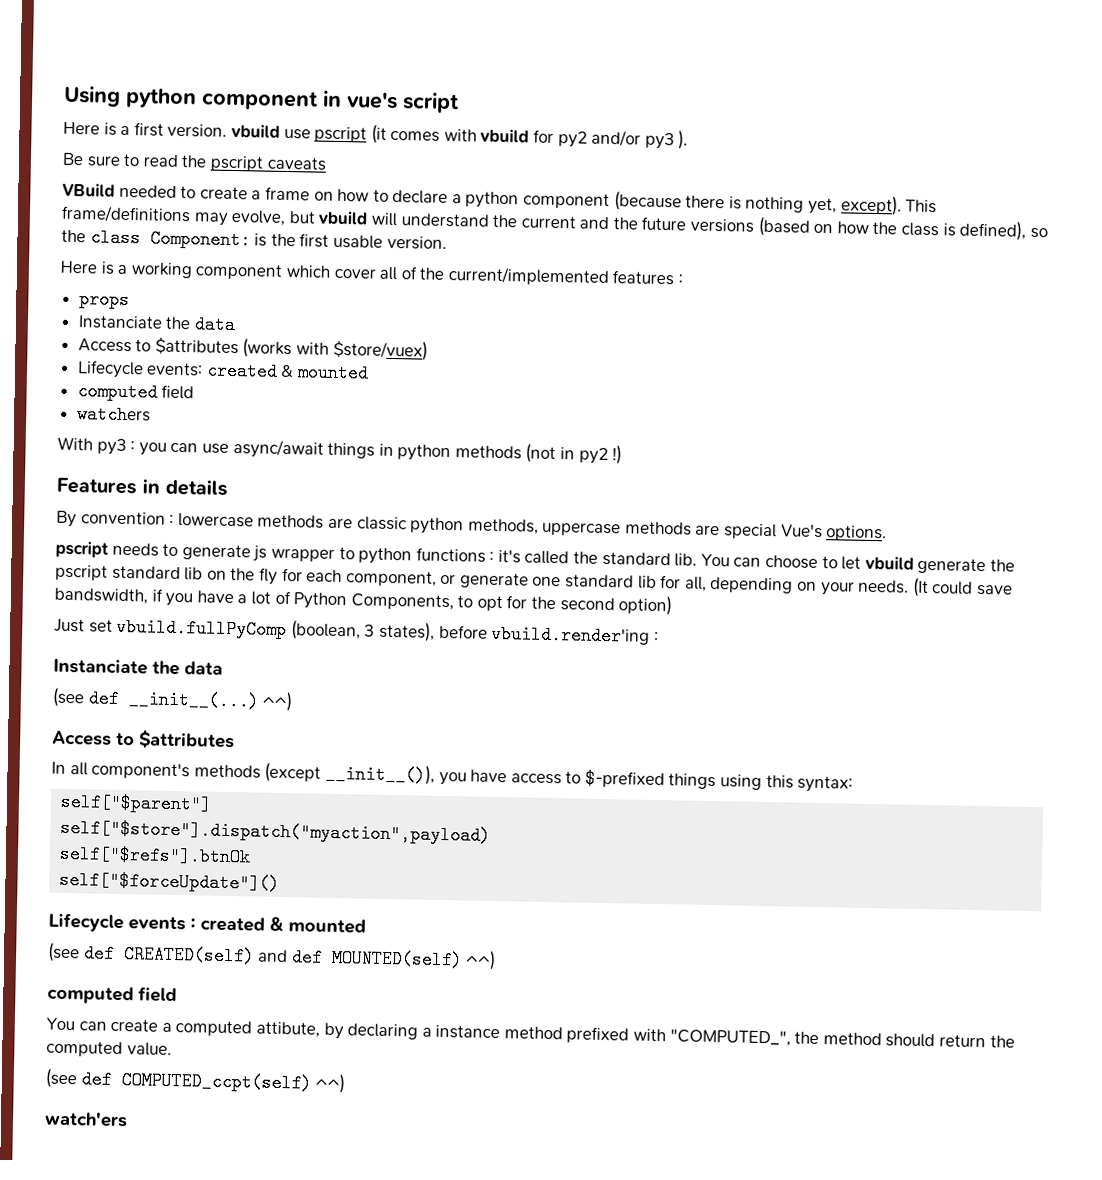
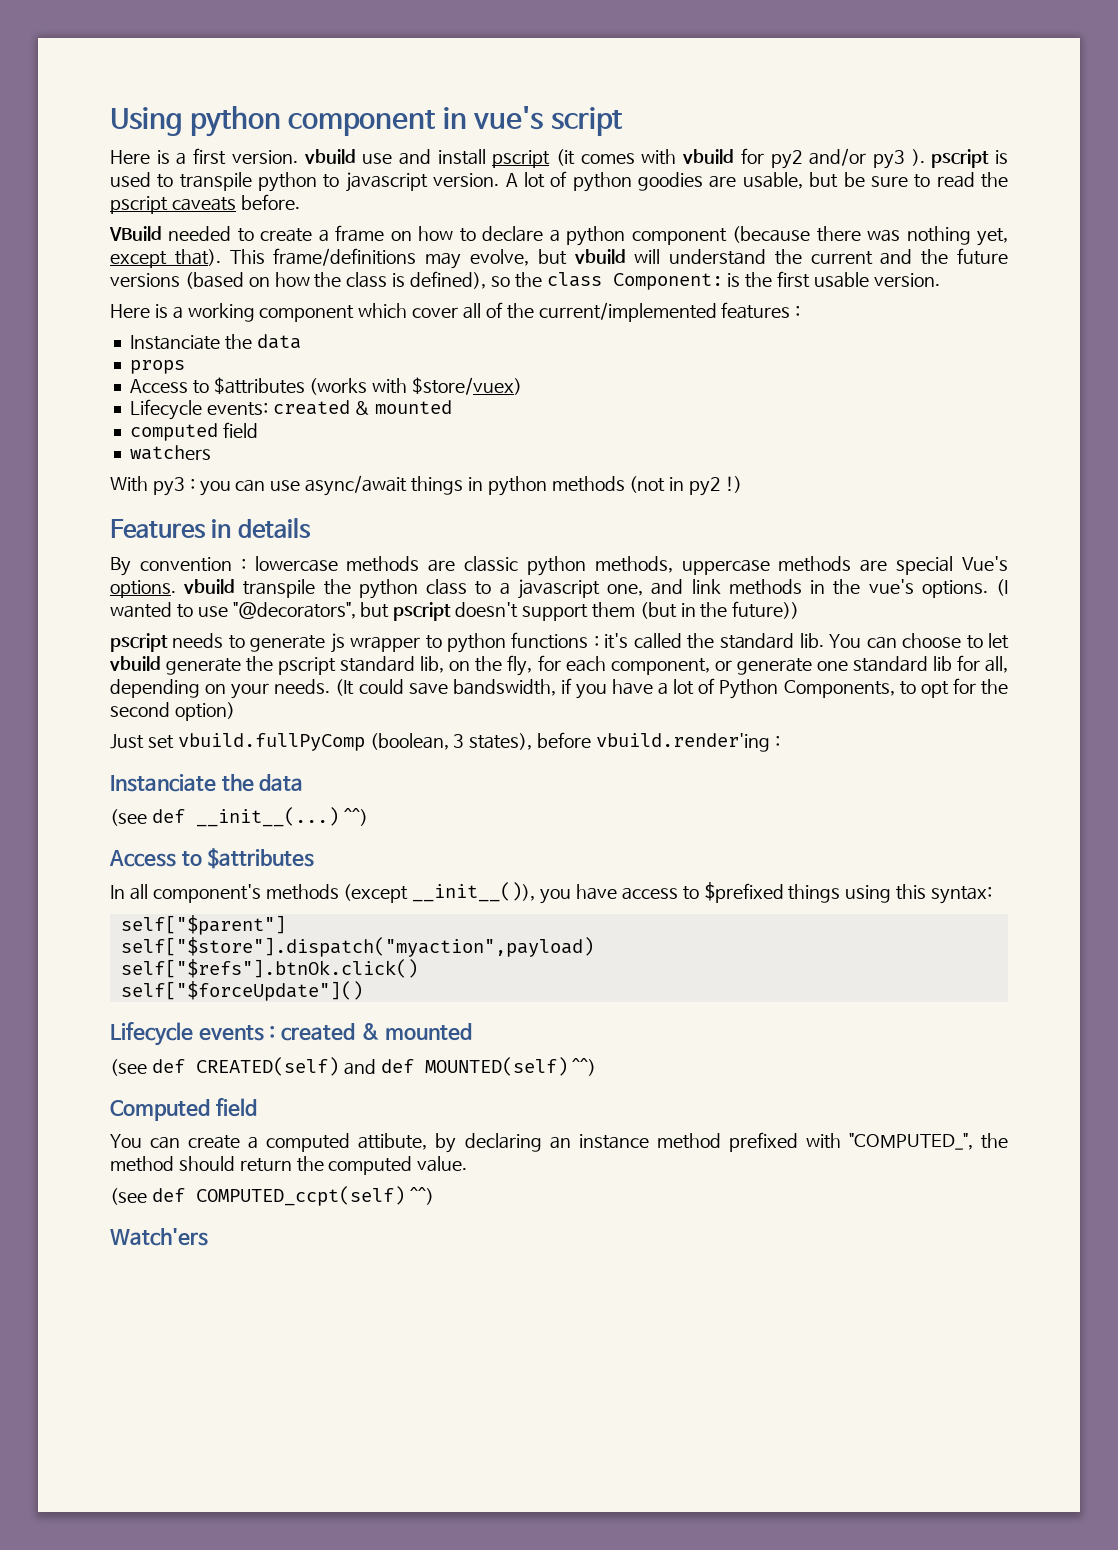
(311, 134) none -> [398,149,486,165] and install
[62,152,84,166] // Be -> [931,149,1009,168] [110,171,865,192] pscript is used to transpile python to javascript version. A lot of python goodies are usable, but be
(327, 163) none -> [240,194,300,210] before.
[728,196,742,210] is -> [867,229,901,242] was
[840,195,902,216] except). -> [110,249,221,268] except that).
[78,290,130,310] [77,315,236,335] // props // Instanciate the data -> [129,334,301,350] [129,360,185,374] // Instanciate the data // props
(888, 533) none -> [183,579,1008,599] [110,601,800,621] vbuild transpile the python class to a javascript one, and link methods in the vue's options. (I wanted to use "@decorators", but pscript doesn't support them (but in the future))
[184,567,204,581] lib -> [420,656,445,673] lib,
[258,567,278,585] fly -> [507,655,533,676] fly,
[584,769,665,790] $-prefixed -> [703,882,784,903] $prefixed
[59,844,252,867] self["$refs"].btnOk -> [120,959,418,978] self["$refs"].btnOk.click()
[47,985,134,1005] computed -> [110,1099,210,1121] Computed
[421,1027,432,1037] a -> [549,1136,571,1149] an
[44,1111,128,1128] watch'ers -> [110,1228,208,1246] Watch'ers

